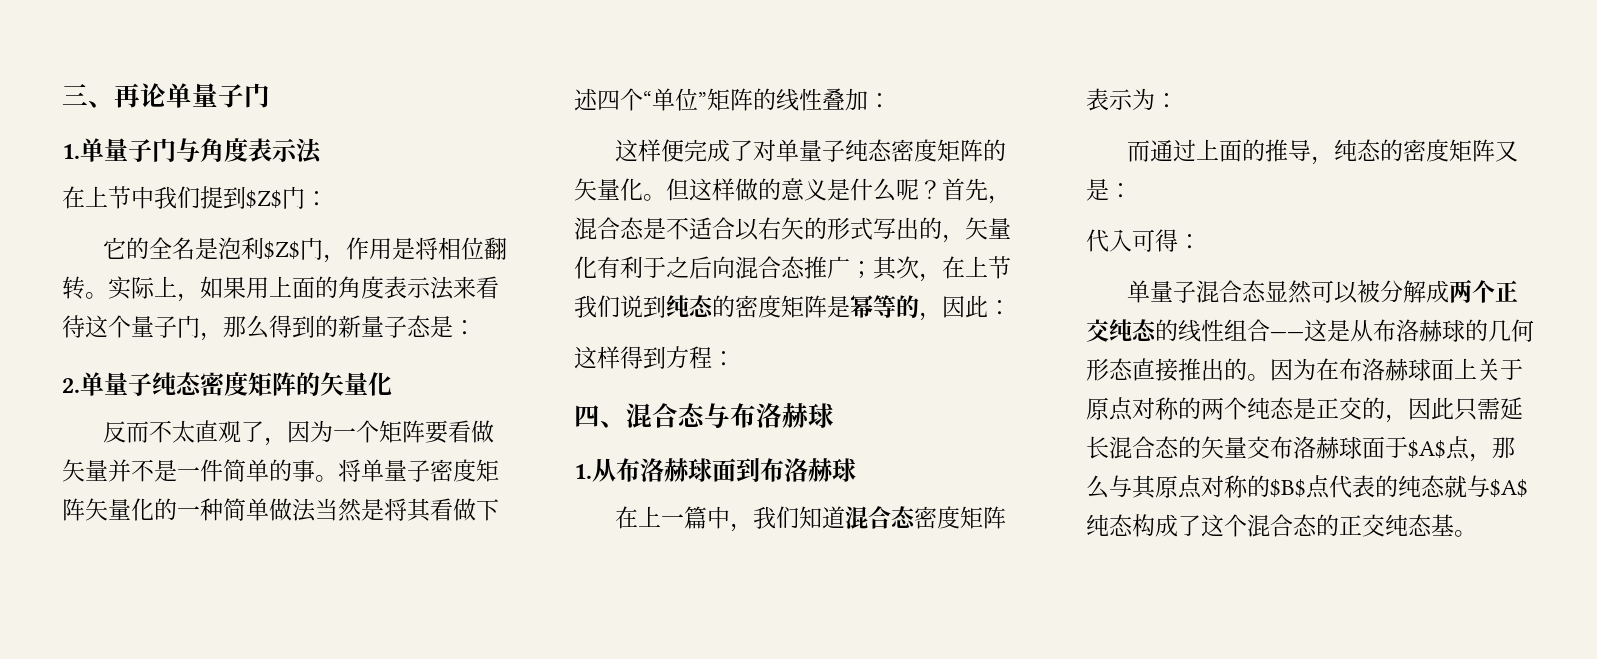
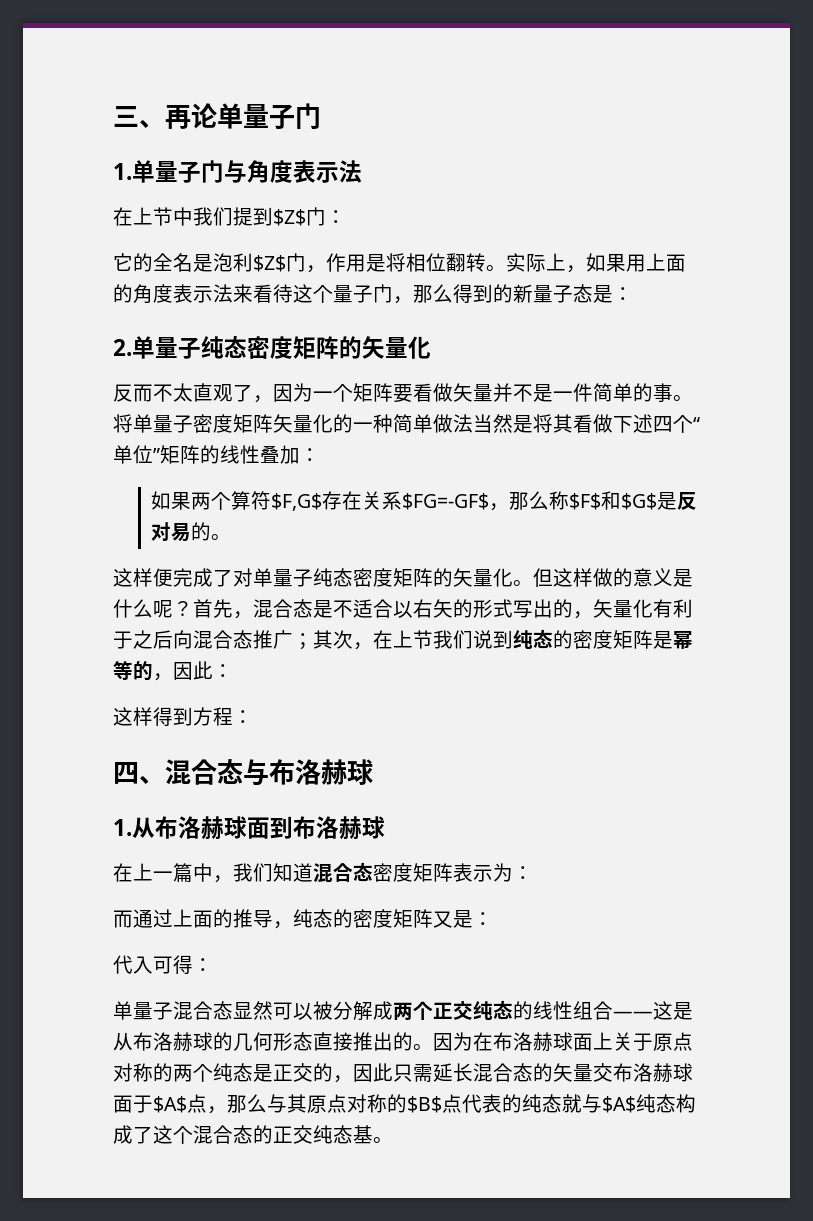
(891, 100) none -> [151,491,698,511] [151,522,232,542] // 如果两个算符$F,G$存在关系$FG=-GF$，那么称$F$和$G$是反对易的。

